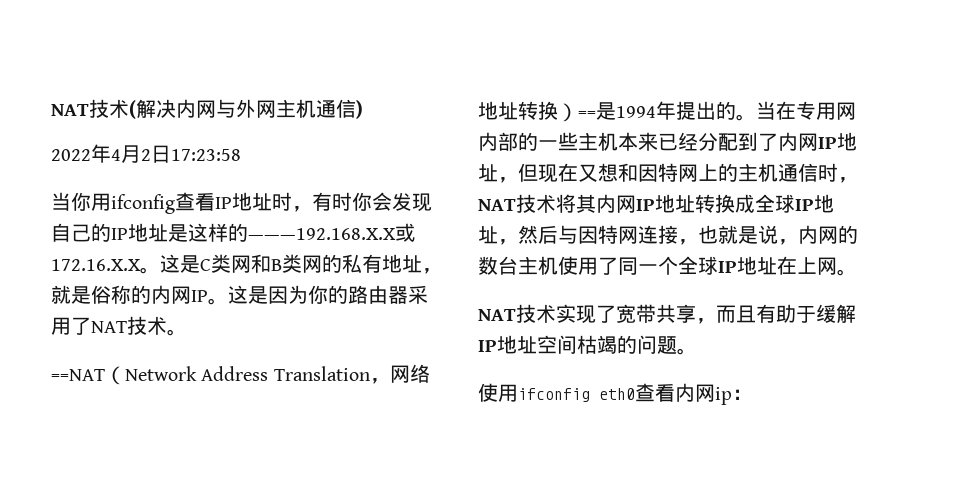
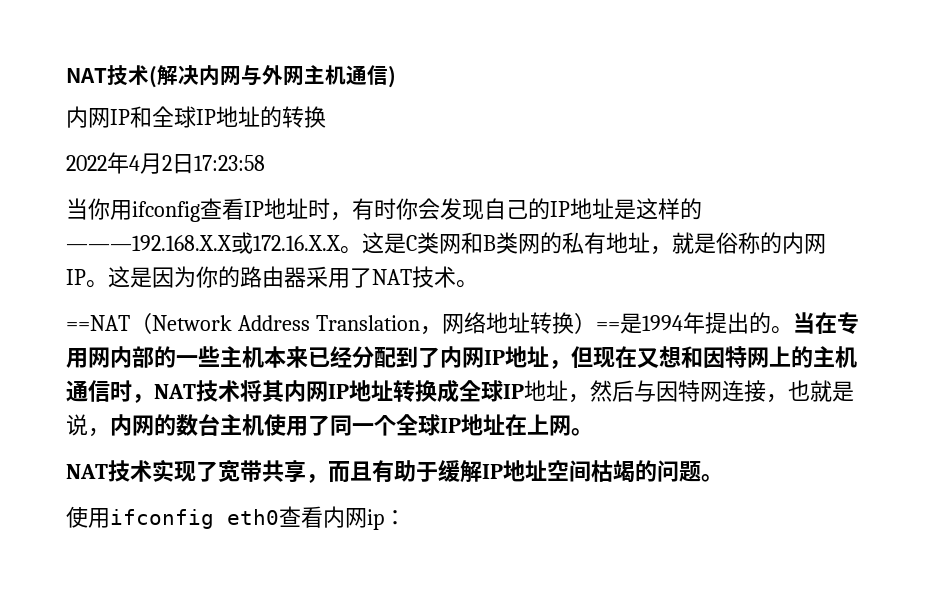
(363, 109) none -> [66,106,326,128] // 内网IP和全球IP地址的转换

